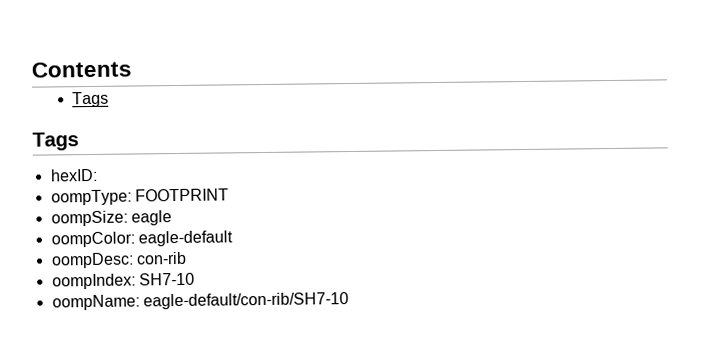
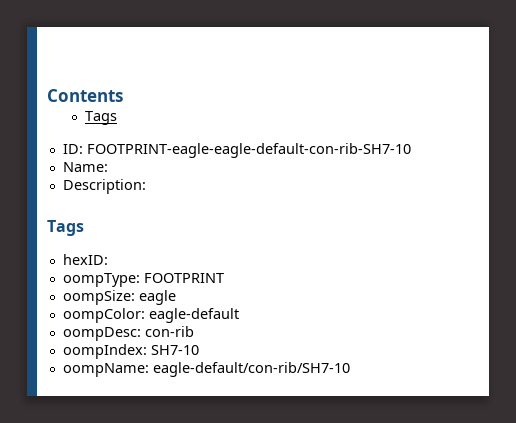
(109, 99) none -> [62,143,411,158] [62,162,108,172] [62,179,146,194] // ID: FOOTPRINT-eagle-eagle-default-con-rib-SH7-10 // Name: // Description:

